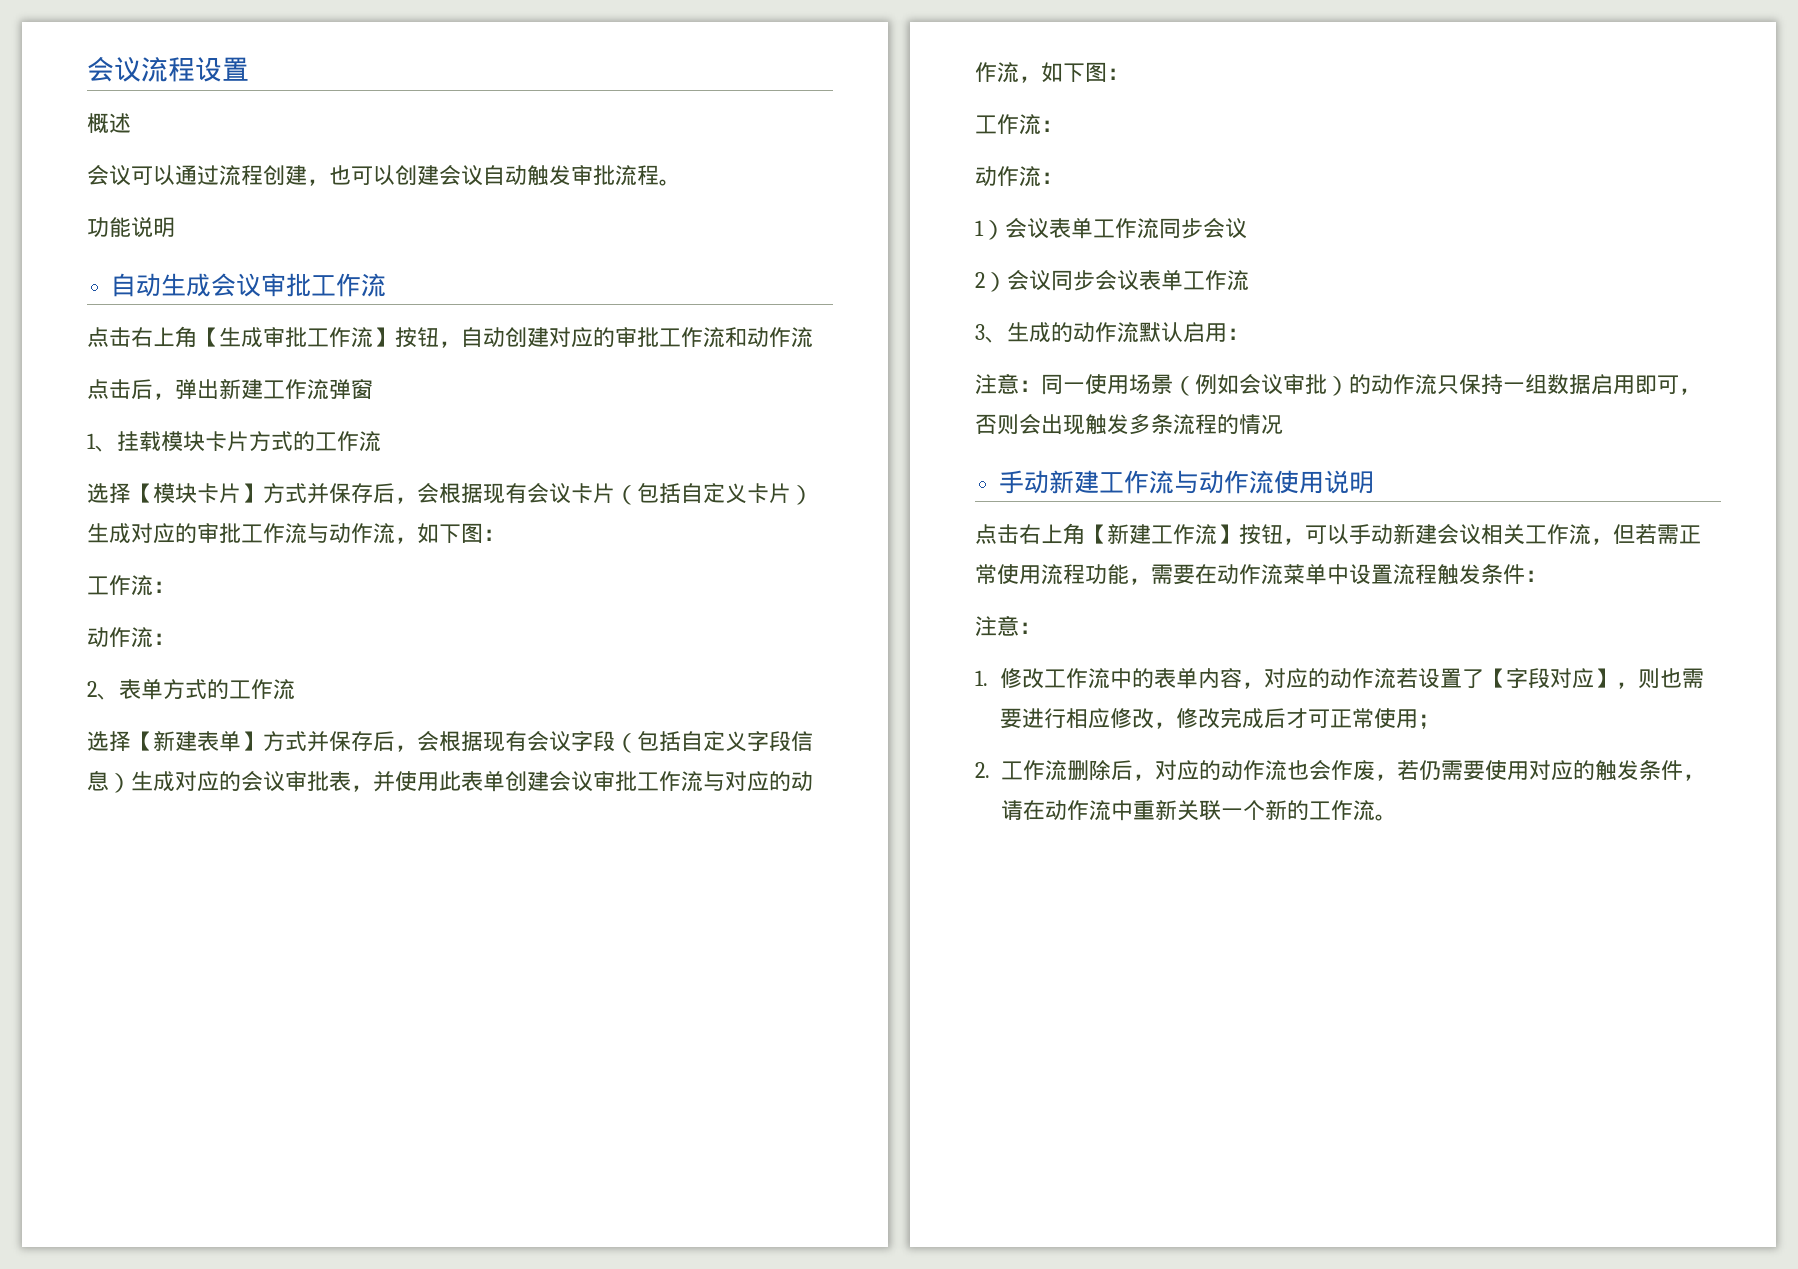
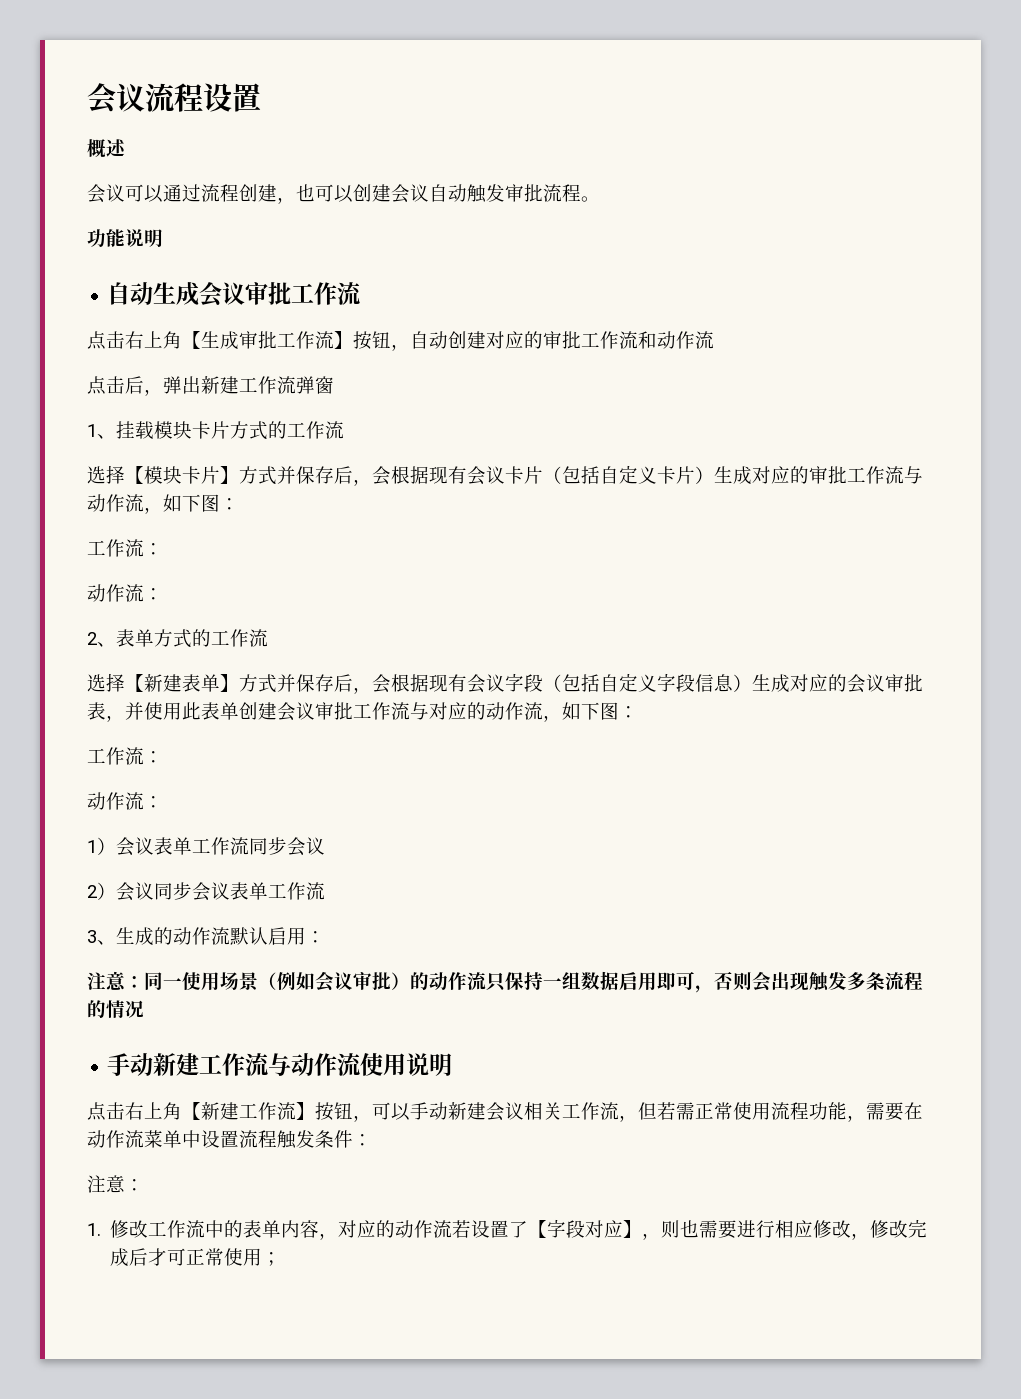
[975,760,1705,781] [1001,800,1397,821] // 2.工作流删除后，对应的动作流也会作废，若仍需要使用对应的触发条件，请在动作流中重新关联一个新的工作流。 -> (282, 1259) none

